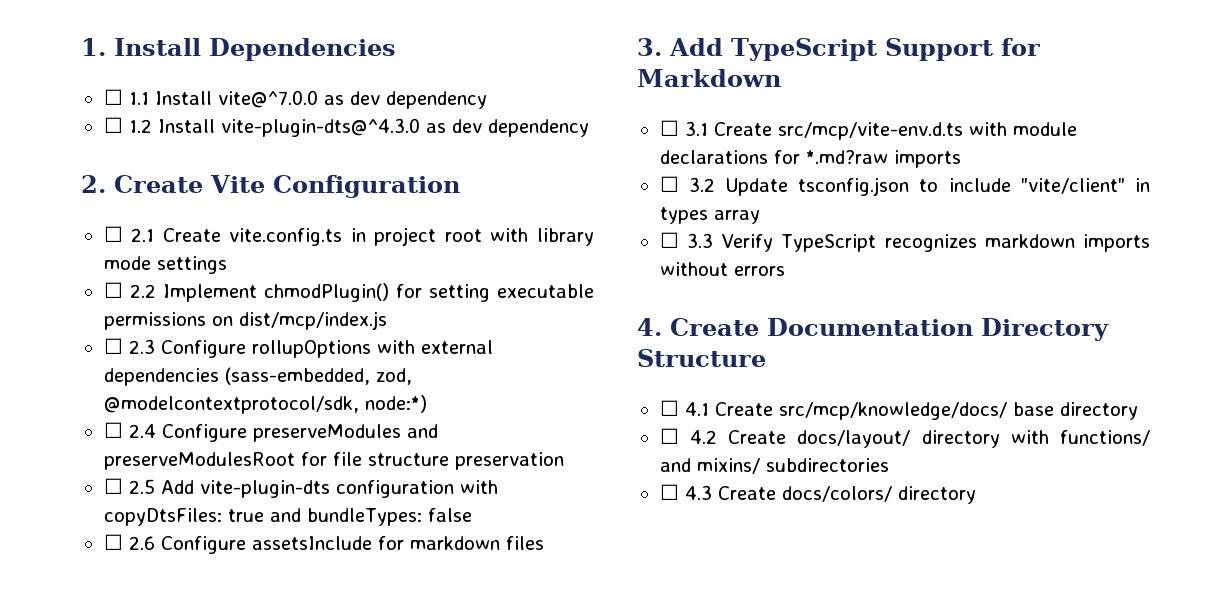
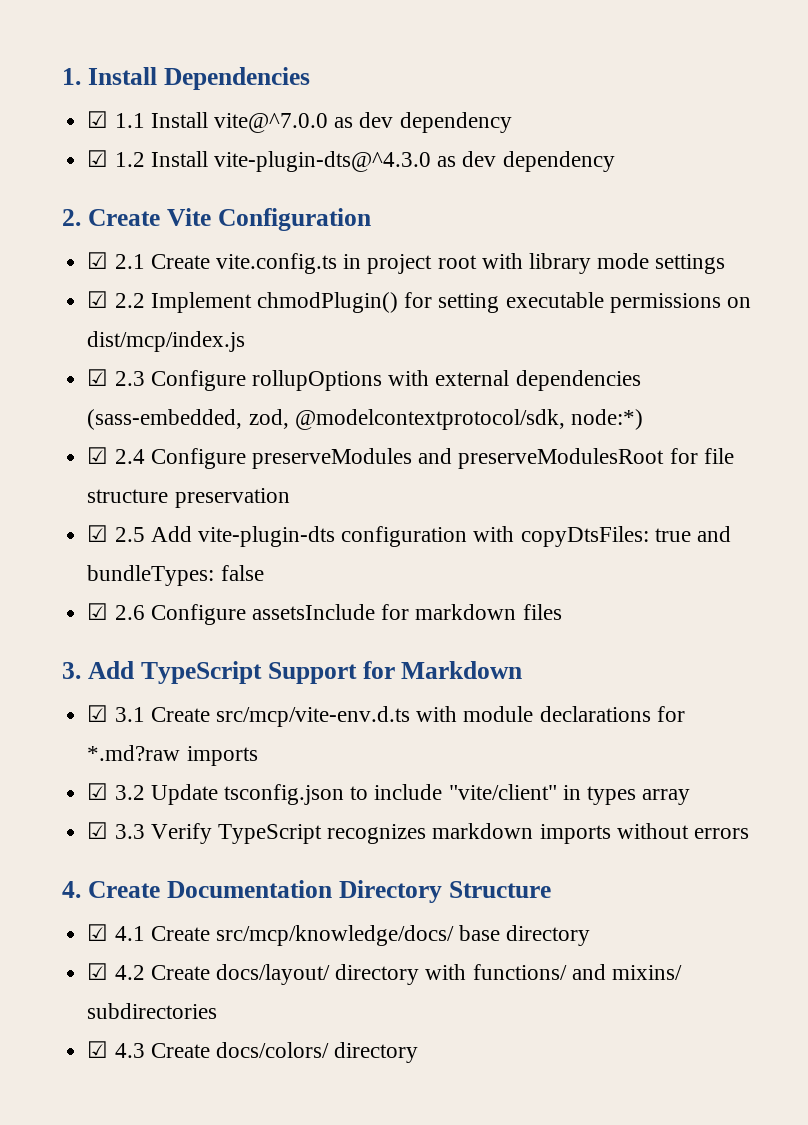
[103,89,123,105] ☐ -> [87,111,109,128] ☑
[103,117,123,133] ☐ -> [87,150,109,167] ☑
[103,226,123,242] ☐ -> [87,252,109,269] ☑
[103,282,123,298] ☐ -> [87,291,109,308] ☑
[103,338,123,354] ☐ -> [87,369,109,386] ☑
[103,422,123,438] ☐ -> [87,447,109,464] ☑
[103,478,123,494] ☐ -> [87,525,109,542] ☑
[103,534,123,550] ☐ -> [87,603,109,620] ☑
[659,120,679,136] ☐ -> [87,705,109,722] ☑
[659,176,679,192] ☐ -> [87,783,109,800] ☑
[659,232,679,248] ☐ -> [87,822,109,839] ☑
[659,400,679,416] ☐ -> [87,924,109,941] ☑
[659,428,679,444] ☐ -> [87,963,109,980] ☑
[659,484,679,500] ☐ -> [87,1041,109,1058] ☑

